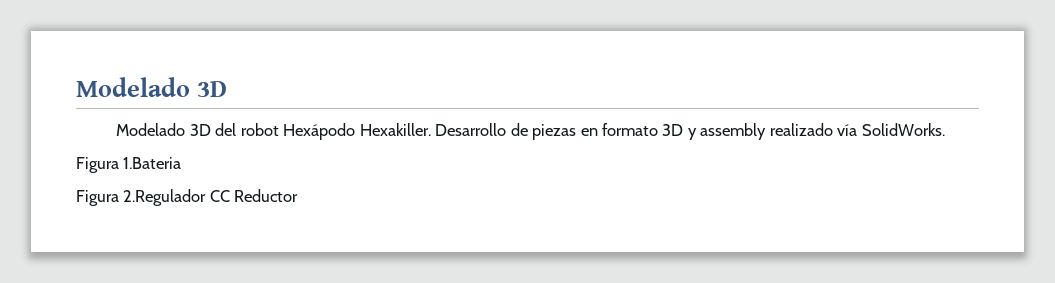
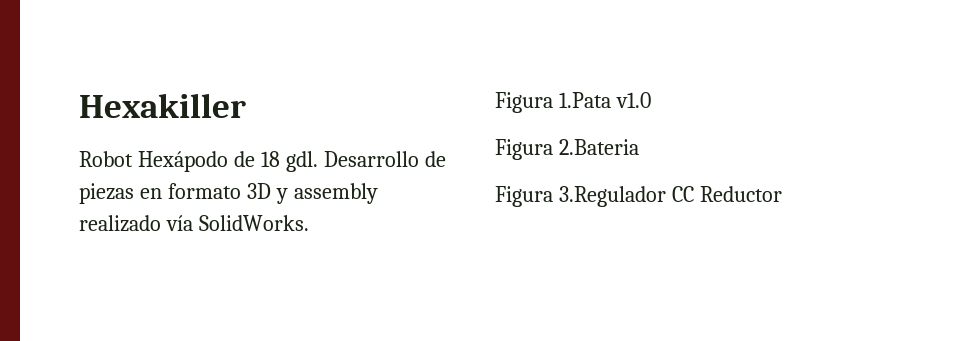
[76,77,228,97] [116,123,431,140] Modelado 3D // Modelado 3D del robot Hexápodo Hexakiller. -> [79,93,246,118] [79,151,318,172] Hexakiller // Robot Hexápodo de 18 gdl.
[123,157,182,169] [76,189,207,206] 1.Bateria // Figura 2.Regulador -> [558,92,651,108] [495,139,639,160] [495,186,666,207] 1.Pata v1.0 // Figura 2.Bateria // Figura 3.Regulador

